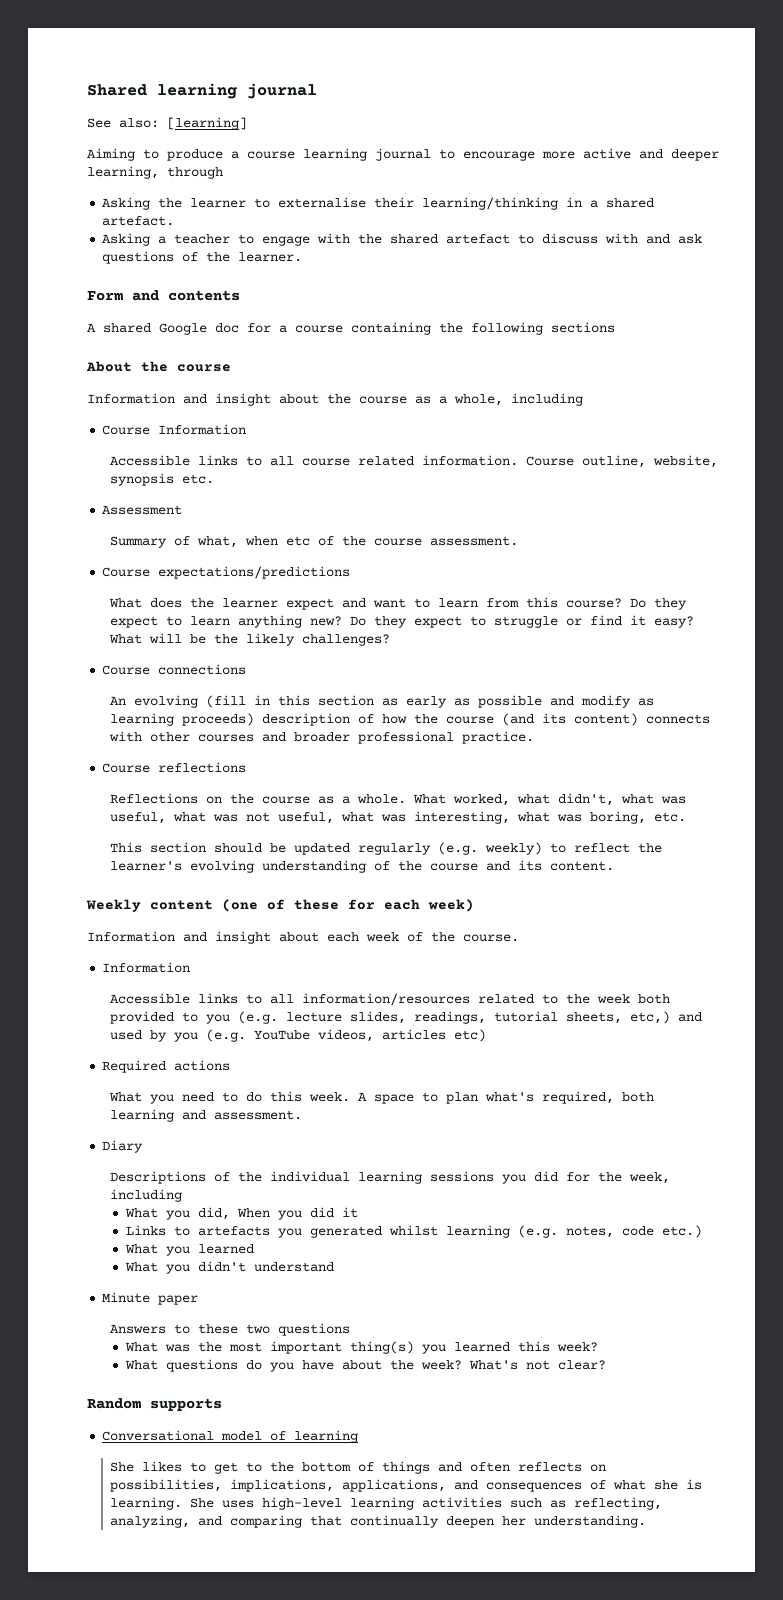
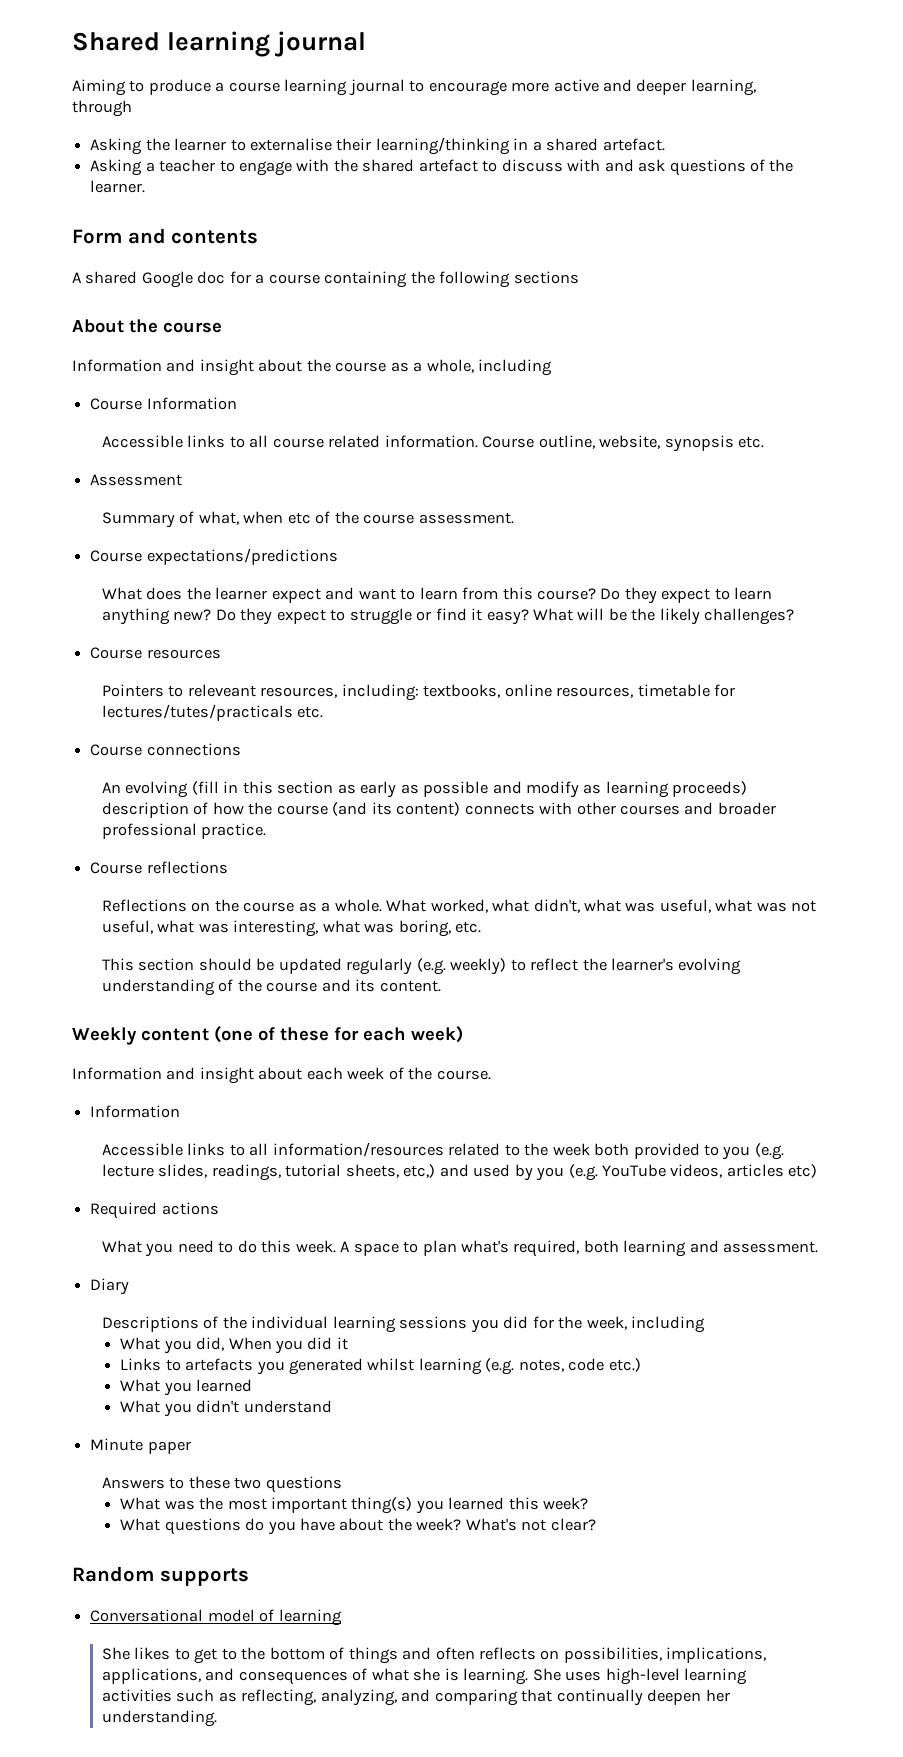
[87,117,247,130] // See also: [learning] -> (367, 44) none
(391, 640) none -> [90,647,221,659] [102,684,736,701] [102,704,324,721] // Course resources // Pointers to releveant resources, including: textbooks, online resources, timetable for lectures/tutes/practicals etc.

